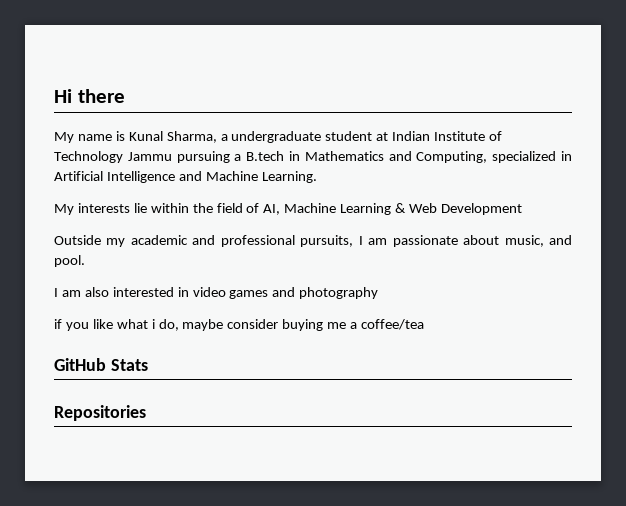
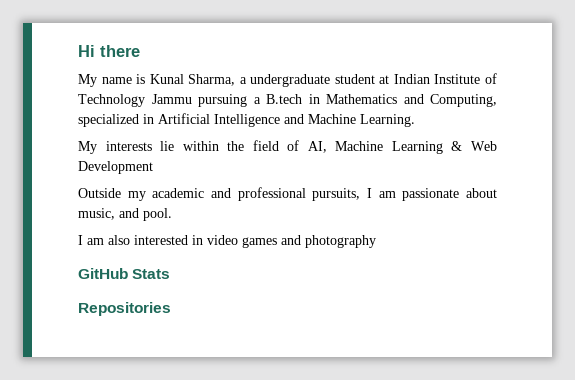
[54,319,425,331] // if you like what i do, maybe consider buying me a coffee/tea -> (376, 241) none

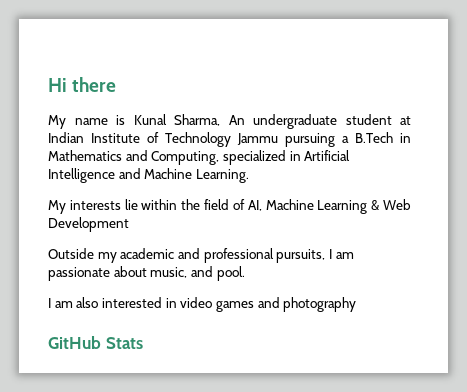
[239,77,247,84] a -> [228,115,245,125] An
[266,94,302,104] B.tech -> [355,132,393,143] B.Tech
[78,302,171,316] // Repositories -> (143, 343) none

